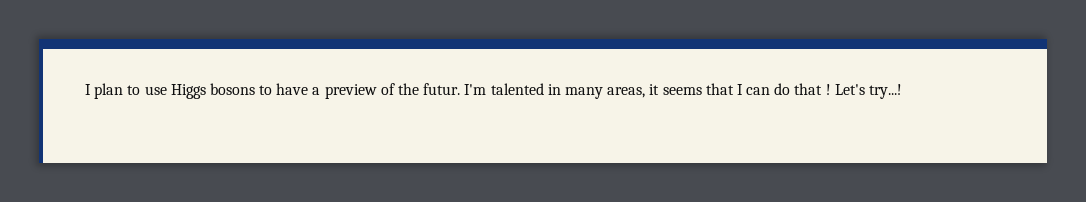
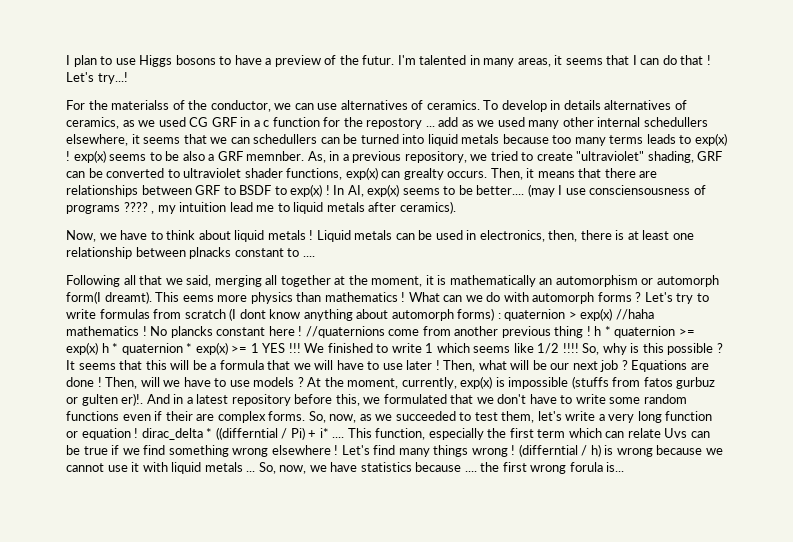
(902, 91) none -> [66,100,687,112] [66,117,708,129] [66,133,727,146] [66,150,723,163] [66,167,658,180] [66,184,706,197] [66,201,456,214] [66,230,694,242] [66,247,315,259] [66,275,719,287] [66,291,709,304] [66,308,654,321] [66,326,695,338] [66,342,723,355] [66,360,709,372] [66,376,716,389] [66,393,687,406] [66,411,713,423] [66,427,710,440] [66,444,723,457] [66,462,625,474] // For the materialss of the conductor, we can use alternatives of ceramics. To develop in details alternatives of ceramics, as we used CG GRF in a c function for the repostory ... add as we used many other internal schedullers elsewhere, it seems that we can schedullers can be turned into liquid metals because too many terms leads to exp(x) ! exp(x) seems to be also a GRF memnber. As, in a previous repository, we tried to create "ultraviolet" shading, GRF can be converted to ultraviolet shader functions, exp(x) can grealty occurs. Then, it means that there are relationships between GRF to BSDF to exp(x) ! In AI, exp(x) seems to be better.... (may I use consciensousness of programs ???? , my intuition lead me to liquid metals after ceramics). // Now, we have to think about liquid metals ! Liquid metals can be used in electronics, then, there is at least one relationship between plnacks constant to .... // Following all that we said, merging all together at the moment, it is mathematically an automorphism or automorph form(I dreamt). This eems more physics than mathematics ! What can we do with automorph forms ? Let's try to write formulas from scratch (I dont know anything about automorph forms) : quaternion > exp(x) //haha mathematics ! No plancks constant here ! //quaternions come from another previous thing ! h * quaternion >= exp(x) h * quaternion * exp(x) >= 1 YES !!! We finished to write 1 which seems like 1/2 !!!! So, why is this possible ? It seems that this will be a formula that we will have to use later ! Then, what will be our next job ? Equations are done ! Then, will we have to use models ? At the moment, currently, exp(x) is impossible (stuffs from fatos gurbuz or gulten er)!. And in a latest repository before this, we formulated that we don't have to write some random functions even if their are complex forms. So, now, as we succeeded to test them, let's write a very long function or equation ! dirac_delta * ((differntial / Pi) + i* .... This function, especially the first term which can relate Uvs can be true if we find something wrong elsewhere ! Let's find many things wrong ! (differntial / h) is wrong because we cannot use it with liquid metals ... So, now, we have statistics because .... the first wrong forula is...

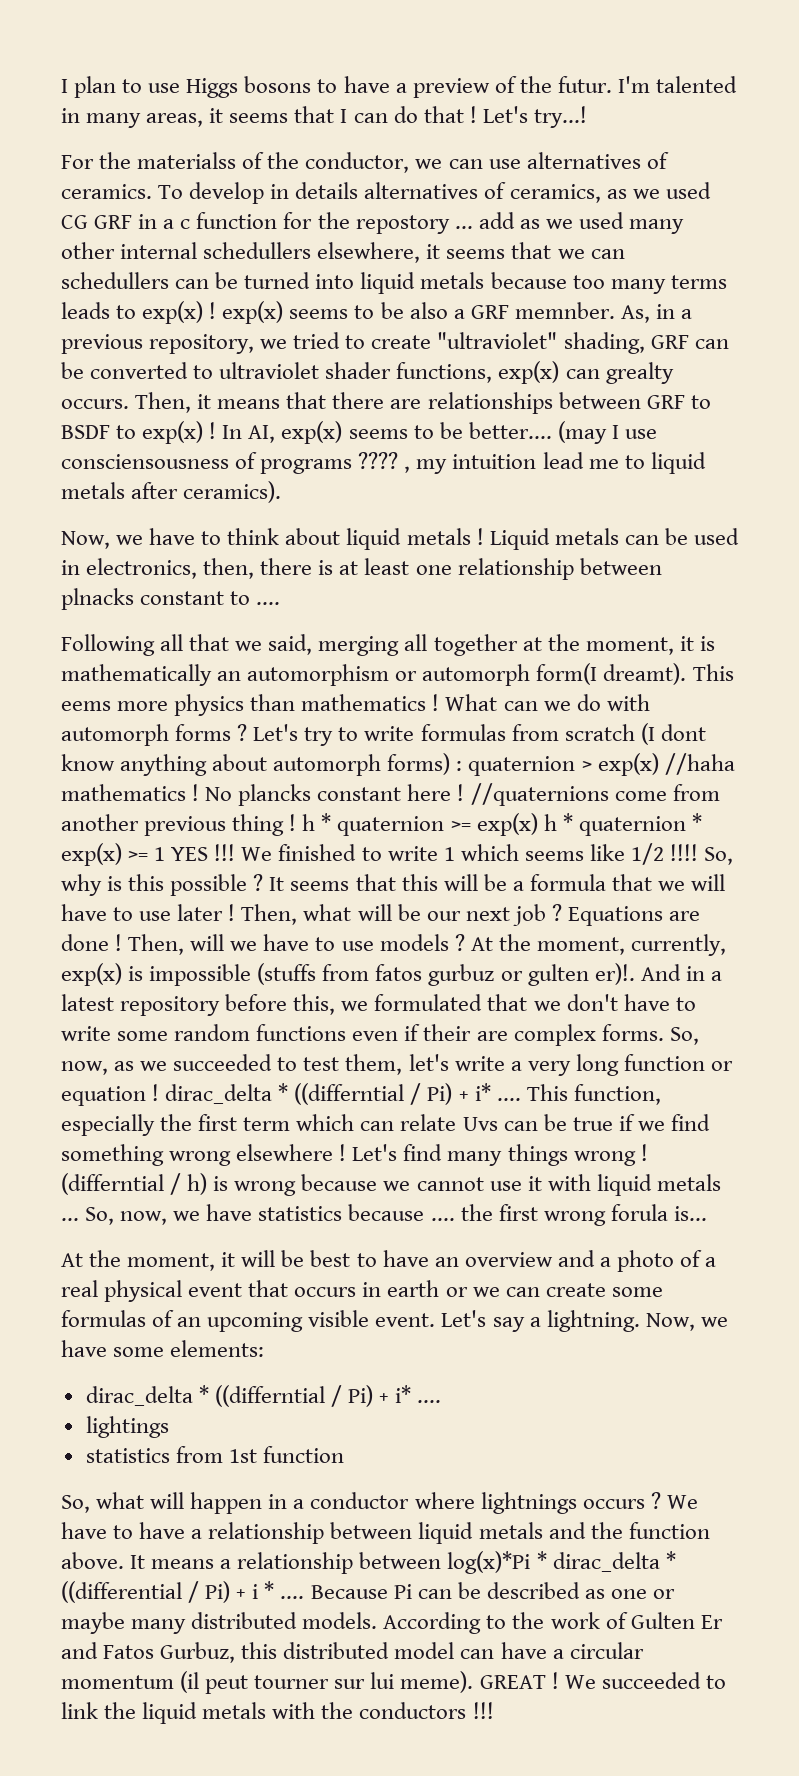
(625, 467) none -> [61,1250,717,1272] [61,1280,663,1302] [61,1310,728,1332] [61,1340,265,1357] [85,1385,442,1407] [85,1416,169,1438] [85,1446,344,1463] [61,1492,698,1514] [61,1522,710,1544] [61,1551,676,1574] [61,1581,676,1603] [61,1612,723,1634] [61,1642,644,1663] [61,1671,726,1694] [61,1702,494,1724] // At the moment, it will be best to have an overview and a photo of a real physical event that occurs in earth or we can create some formulas of an upcoming visible event. Let's say a lightning. Now, we have some elements: // dirac_delta * ((differntial / Pi) + i* .... // lightings // statistics from 1st function // So, what will happen in a conductor where lightnings occurs ? We have to have a relationship between liquid metals and the function above. It means a relationship between log(x)*Pi * dirac_delta * ((differential / Pi) + i * .... Because Pi can be described as one or maybe many distributed models. According to the work of Gulten Er and Fatos Gurbuz, this distributed model can have a circular momentum (il peut tourner sur lui meme). GREAT ! We succeeded to link the liquid metals with the conductors !!!

